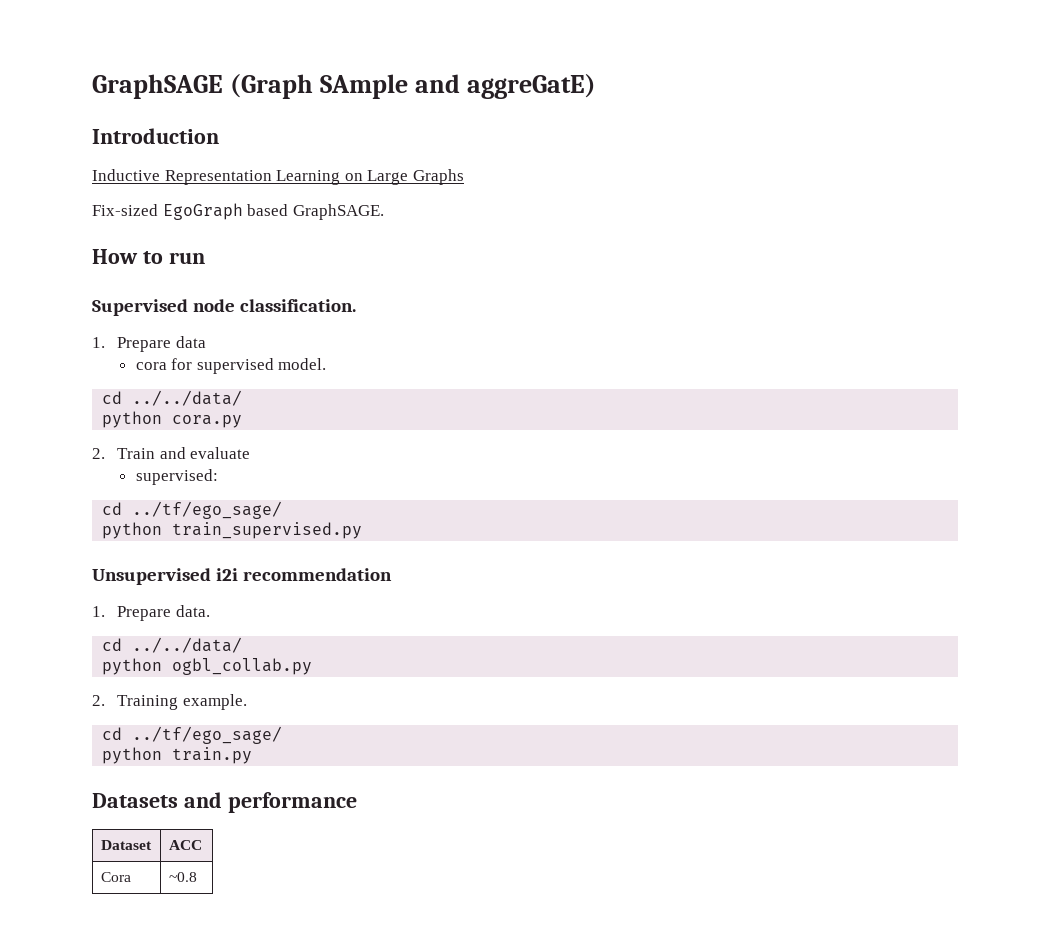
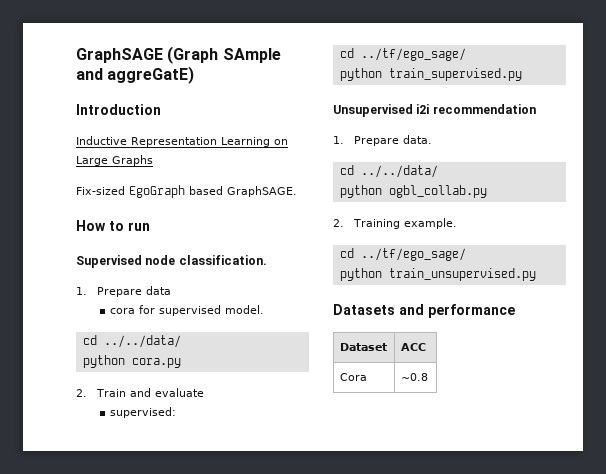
[172,747,253,764] train.py -> [388,268,536,281] train_unsupervised.py

